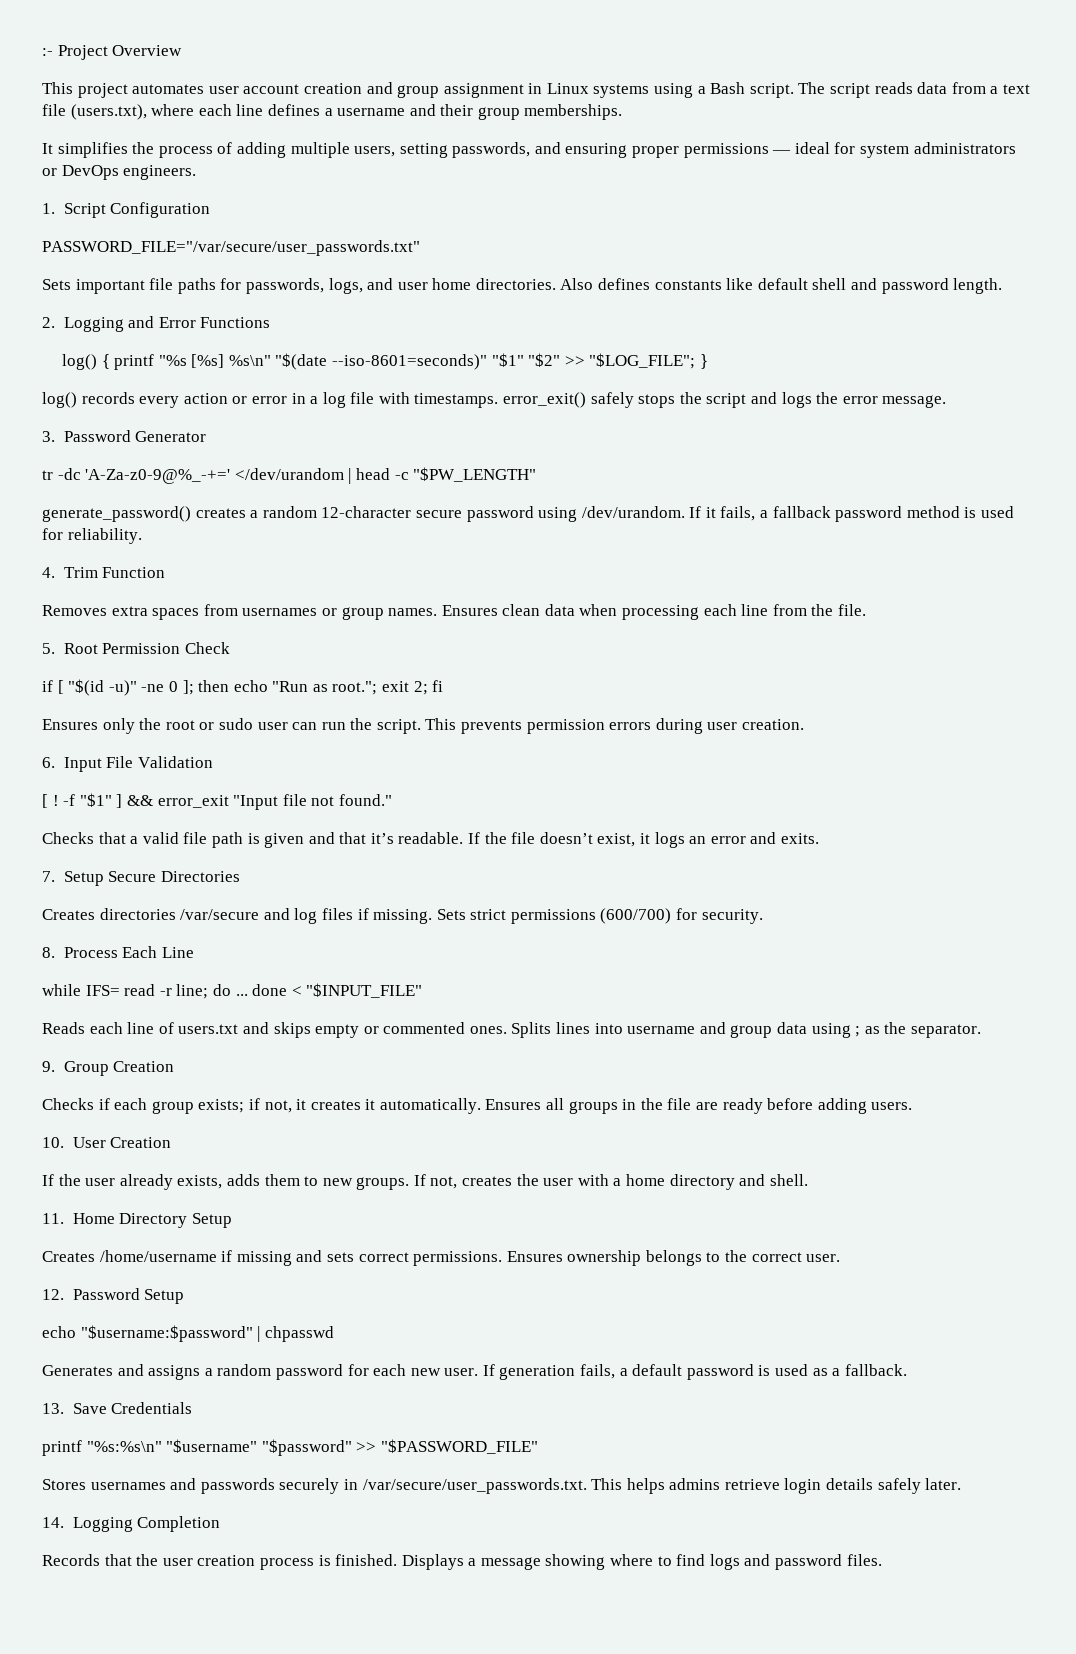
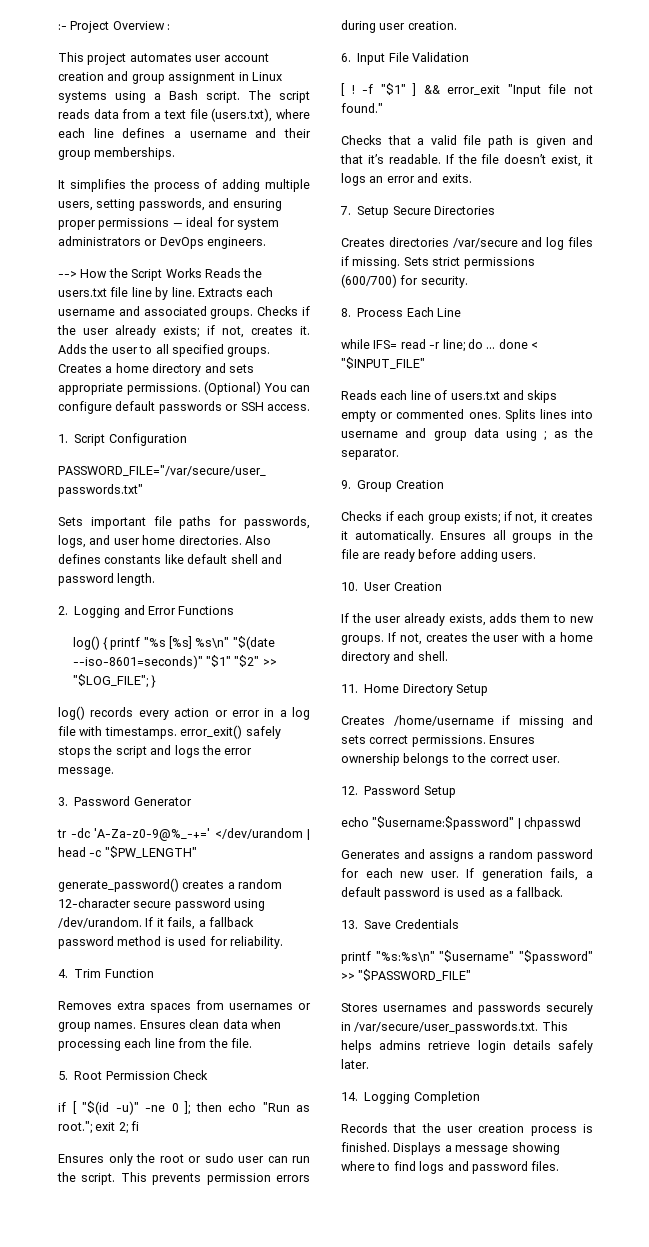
(183, 50) none -> [167,24,171,30] :
(197, 172) none -> [58,268,263,281] [58,287,274,300] [58,306,310,319] [57,325,310,338] [58,344,271,357] [58,363,254,376] [58,381,310,395] [58,401,310,414] // --> How the Script Works Reads the users.txt file line by line. Extracts each username and associated groups. Checks if the user already exists; if not, creates it. Adds the user to all specified groups. Creates a home directory and sets appropriate permissions. (Optional) You can configure default passwords or SSH access.

